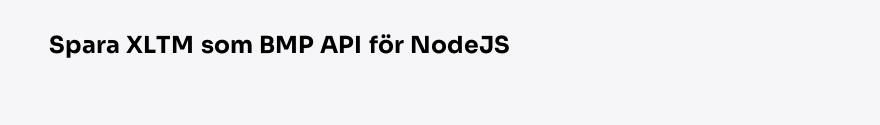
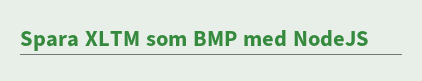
[320,34,404,54] API för -> [243,30,288,47] med

